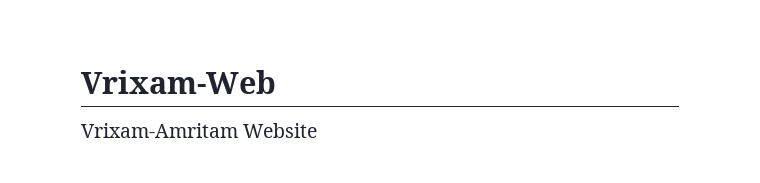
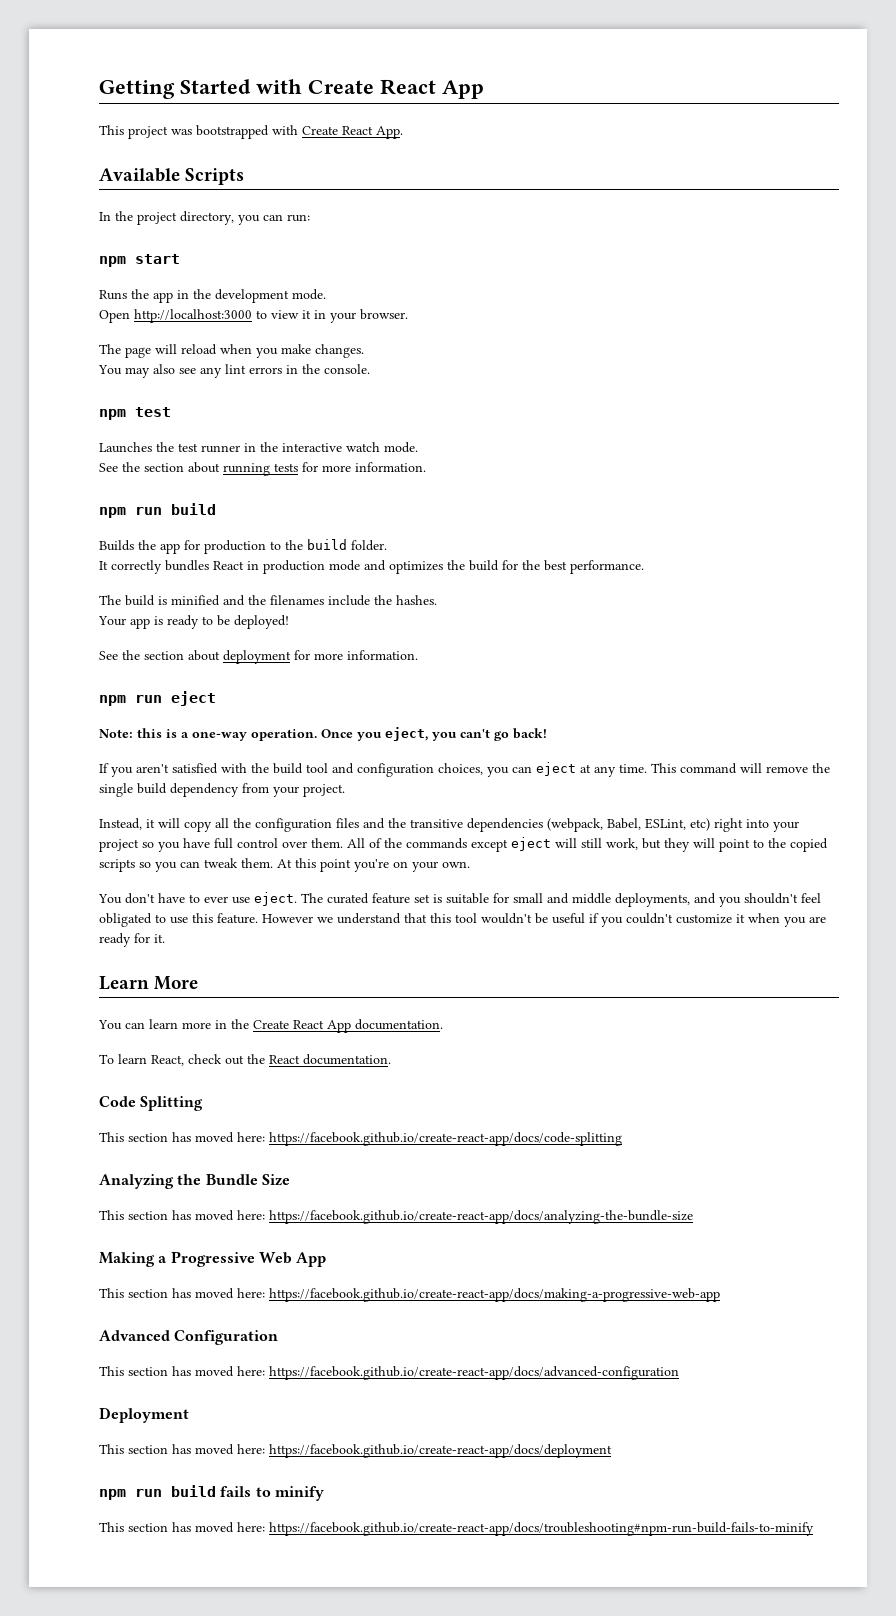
[81,70,276,94] [81,123,318,138] Vrixam-Web // Vrixam-Amritam Website -> [99,79,484,99] [99,125,403,139] [99,168,245,185] [99,211,310,225] [99,254,180,267] [99,289,326,303] [99,309,408,323] [99,344,364,358] [98,364,370,378] [99,407,171,420] [99,442,418,453] [99,462,426,476] [99,503,216,518] [99,539,387,554] [99,560,644,574] [99,595,437,606] [98,615,289,629] [99,650,418,664] [99,691,216,706] [99,727,547,741] [99,762,830,777] [99,783,345,797] [99,818,799,832] [99,837,828,852] [99,858,470,872] [98,892,821,907] [99,913,826,927] [99,933,165,947] [99,976,199,990] [98,1019,443,1033] [99,1054,391,1066] [99,1096,204,1111] [99,1132,622,1146] [99,1174,290,1189] [99,1210,693,1224] [99,1251,327,1267] [99,1288,720,1302] [99,1330,279,1345] [99,1366,679,1380] [99,1407,189,1423] [99,1444,612,1458] [99,1485,324,1501] [99,1522,814,1536] Getting Started with Create React App // This project was bootstrapped with Create React App. // Available Scripts // In the project directory, you can run: // npm start // Runs the app in the development mode. // Open http://localhost:3000 to view it in your browser. // The page will reload when you make changes. // You may also see any lint errors in the console. // npm test // Launches the test runner in the interactive watch mode. // See the section about running tests for more information. // npm run build // Builds the app for production to the build folder. // It correctly bundles React in production mode and optimizes the build for the best performance. // The build is minified and the filenames include the hashes. // Your app is ready to be deployed! // See the section about deployment for more information. // npm run eject // Note: this is a one-way operation. Once you eject, you can't go back! // If you aren't satisfied with the build tool and configuration choices, you can eject at any time. This command will remove the single build dependency from your project. // Instead, it will copy all the configuration files and the transitive dependencies (webpack, Babel, ESLint, etc) right into your project so you have full control over them. All of the commands except eject will still work, but they will point to the copied scripts so you can tweak them. At this point you're on your own. // You don't have to ever use eject. The curated feature set is suitable for small and middle deployments, and you shouldn't feel obligated to use this feature. However we understand that this tool wouldn't be useful if you couldn't customize it when you are ready for it. // Learn More // You can learn more in the Create React App documentation. // To learn React, check out the React documentation. // Code Splitting // This section has moved here: https://facebook.github.io/create-react-app/docs/code-splitting // Analyzing the Bundle Size // This section has moved here: https://facebook.github.io/create-react-app/docs/analyzing-the-bundle-size // Making a Progressive Web App // This section has moved here: https://facebook.github.io/create-react-app/docs/making-a-progressive-web-app // Advanced Configuration // This section has moved here: https://facebook.github.io/create-react-app/docs/advanced-configuration // Deployment // This section has moved here: https://facebook.github.io/create-react-app/docs/deployment // npm run build fails to minify // This section has moved here: https://facebook.github.io/create-react-app/docs/troubleshooting#npm-run-build-fails-to-minify

